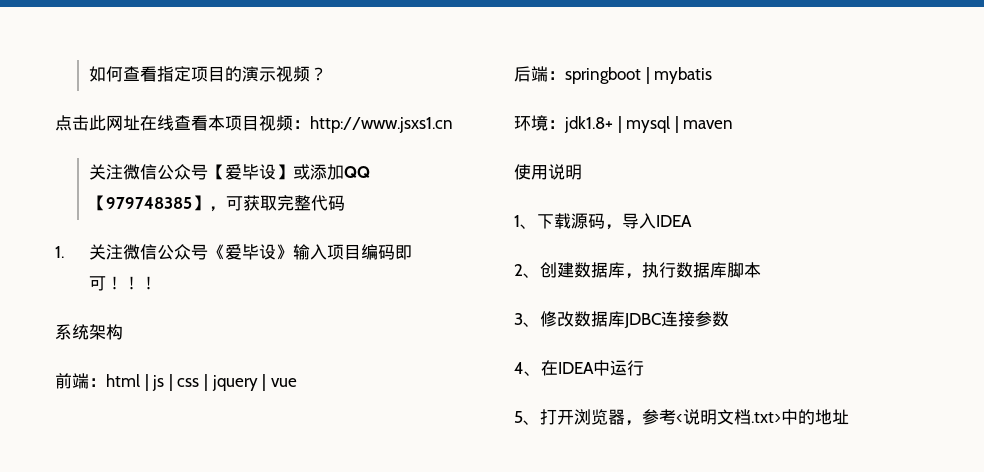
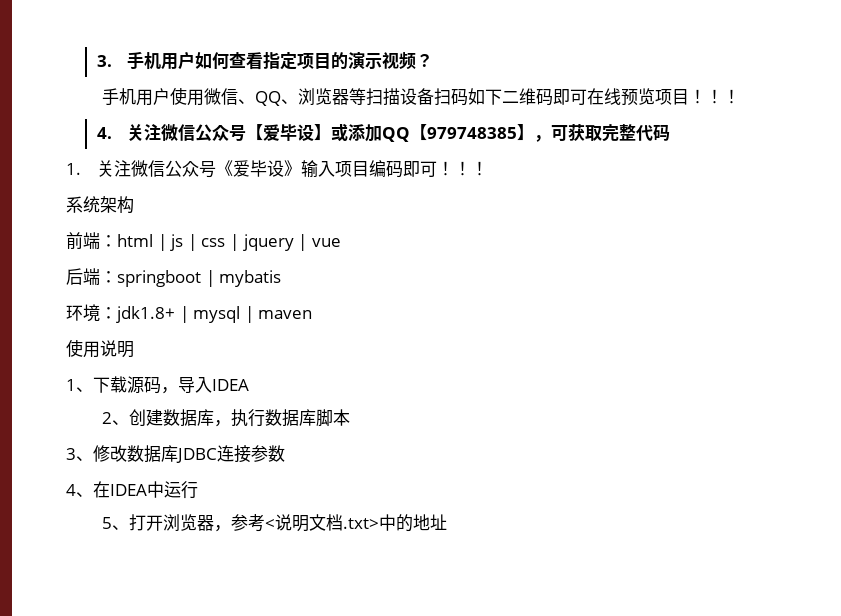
(88, 74) none -> [96,51,196,70] 3.手机用户
[55,115,453,133] 点击此网址在线查看本项目视频：http://www.jsxs1.cn // -> [101,87,740,106] [96,127,112,139] 手机用户使用微信、QQ、浏览器等扫描设备扫码如下二维码即可在线预览项目！！！ // 4.

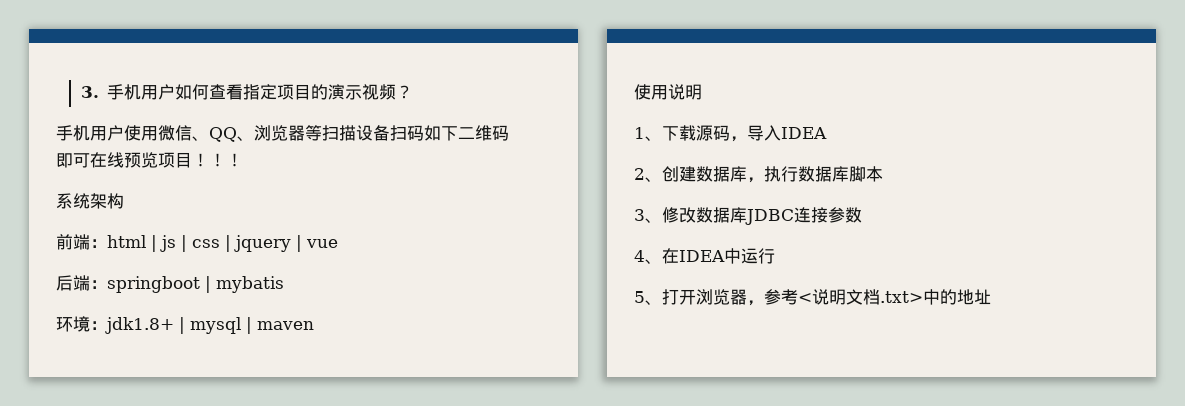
[96,123,671,142] [66,160,488,178] // 4.关注微信公众号【爱毕设】或添加QQ【979748385】，可获取完整代码 // 1.关注微信公众号《爱毕设》输入项目编码即可！！！ -> (243, 160) none

